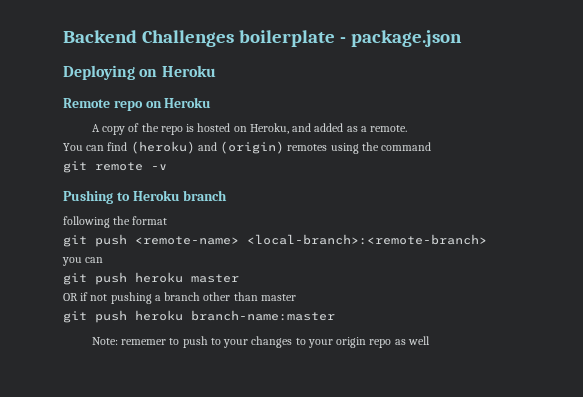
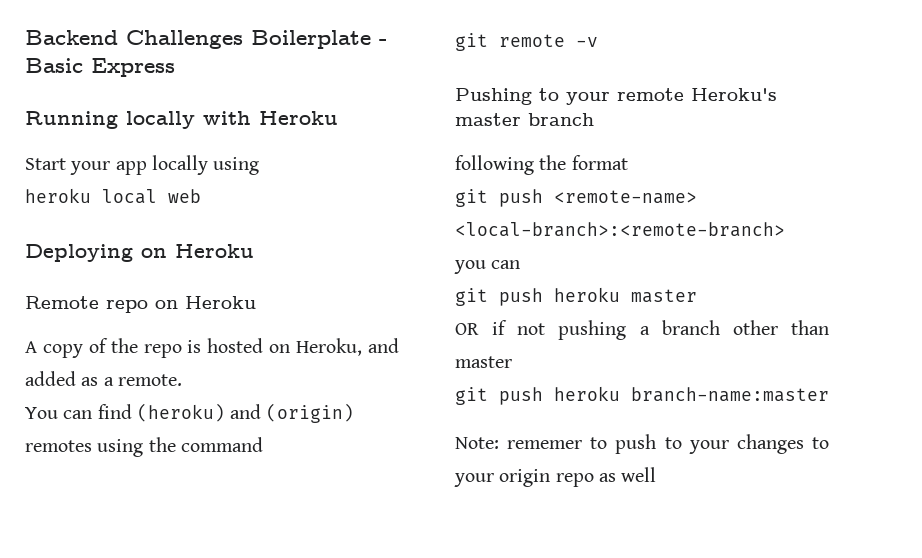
[238,30,462,47] boilerplate - package.json -> [251,30,387,49] [25,58,175,77] [25,111,338,129] [25,155,260,175] [25,188,201,204] Boilerplate - Basic Express // Running locally with Heroku // Start your app locally using // heroku local web
[132,190,180,201] Heroku -> [566,88,777,105] [455,113,521,126] your remote Heroku's master

